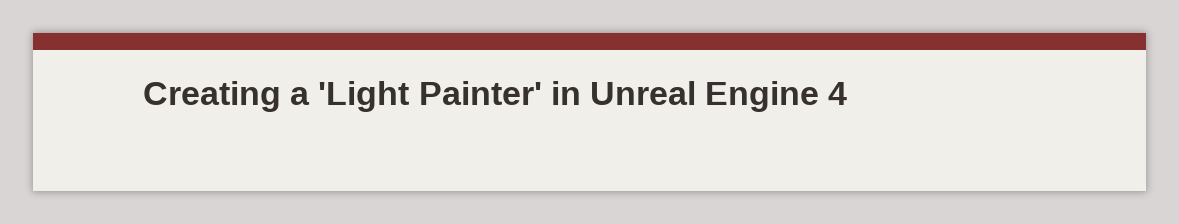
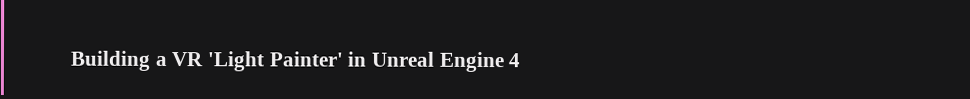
[143,81,311,112] Creating a -> [70,50,204,71] Building a VR

